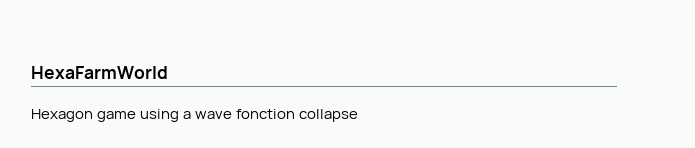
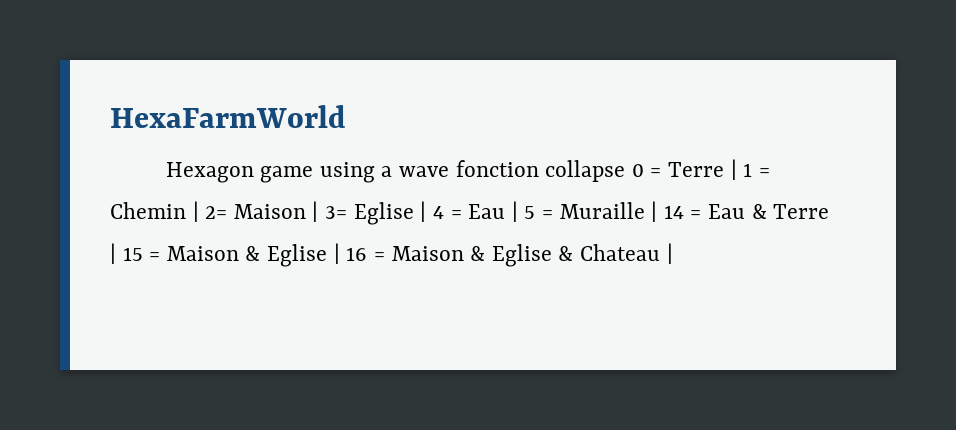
(359, 115) none -> [631,159,770,180] [110,201,830,225] [110,243,673,267] 0 = Terre | 1 = Chemin | 2= Maison | 3= Eglise | 4 = Eau | 5 = Muraille | 14 = Eau & Terre | 15 = Maison & Eglise | 16 = Maison & Eglise & Chateau |

